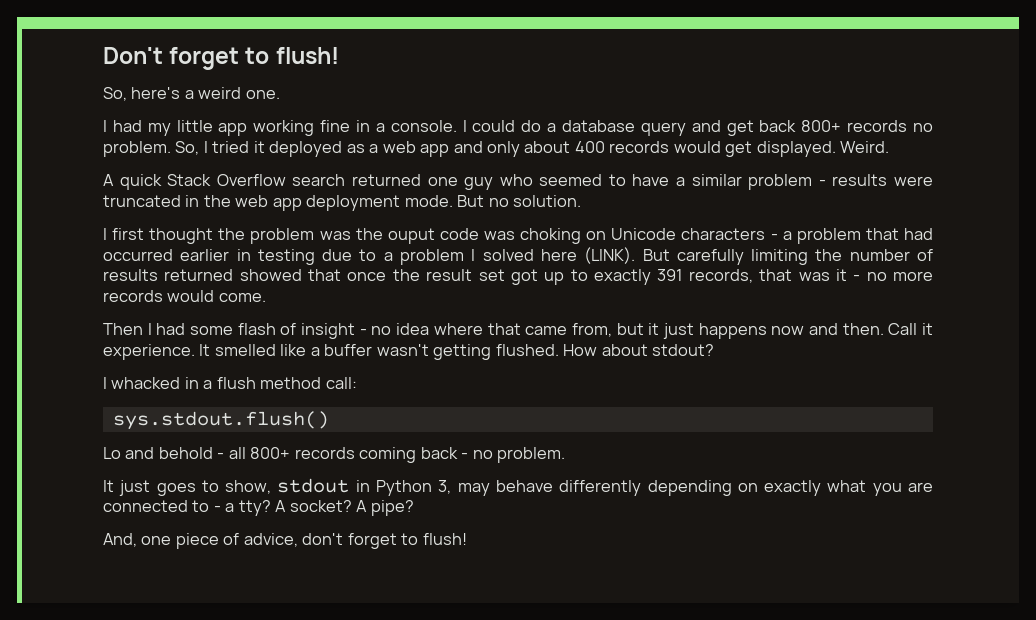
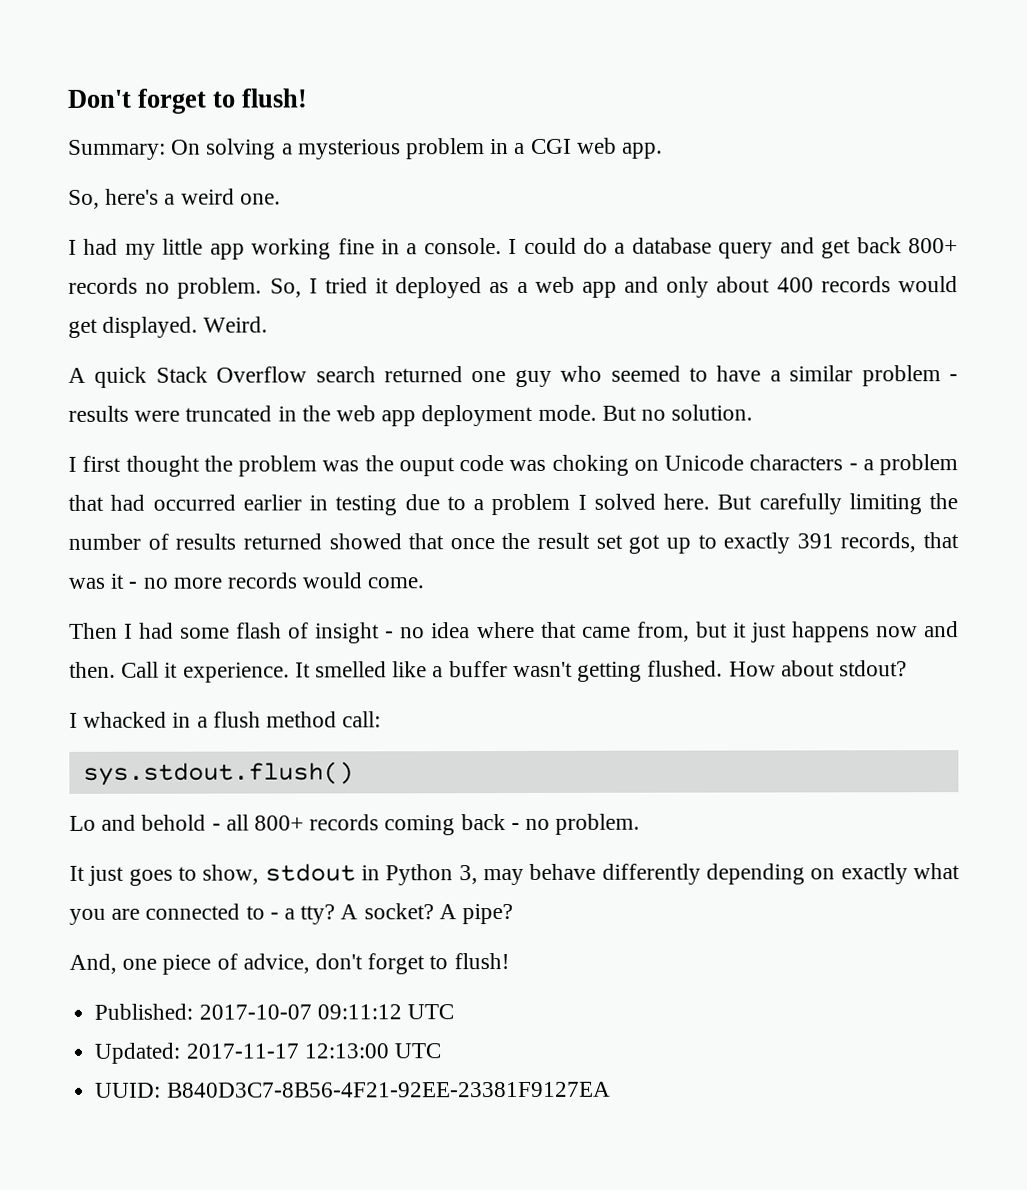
(339, 55) none -> [68,137,664,160] // Summary: On solving a mysterious problem in a CGI web app.
[540,247,636,264] here (LINK). -> [663,493,710,510] here.
(467, 539) none -> [94,1003,454,1020] [94,1042,441,1064] [95,1081,611,1098] // Published: 2017-10-07 09:11:12 UTC // Updated: 2017-11-17 12:13:00 UTC // UUID: B840D3C7-8B56-4F21-92EE-23381F9127EA

